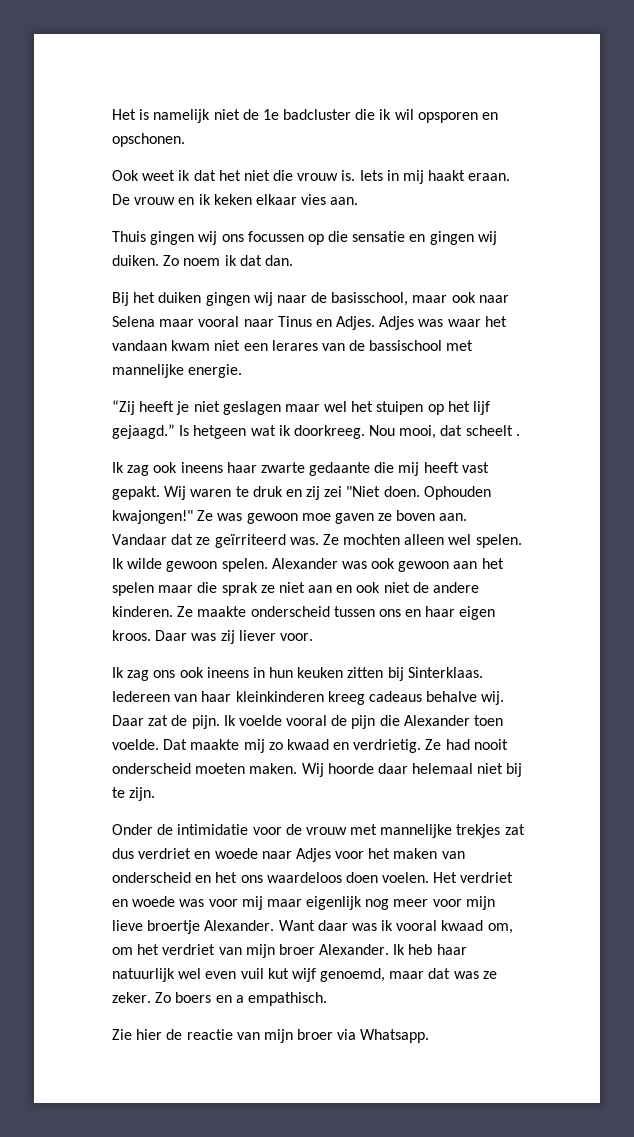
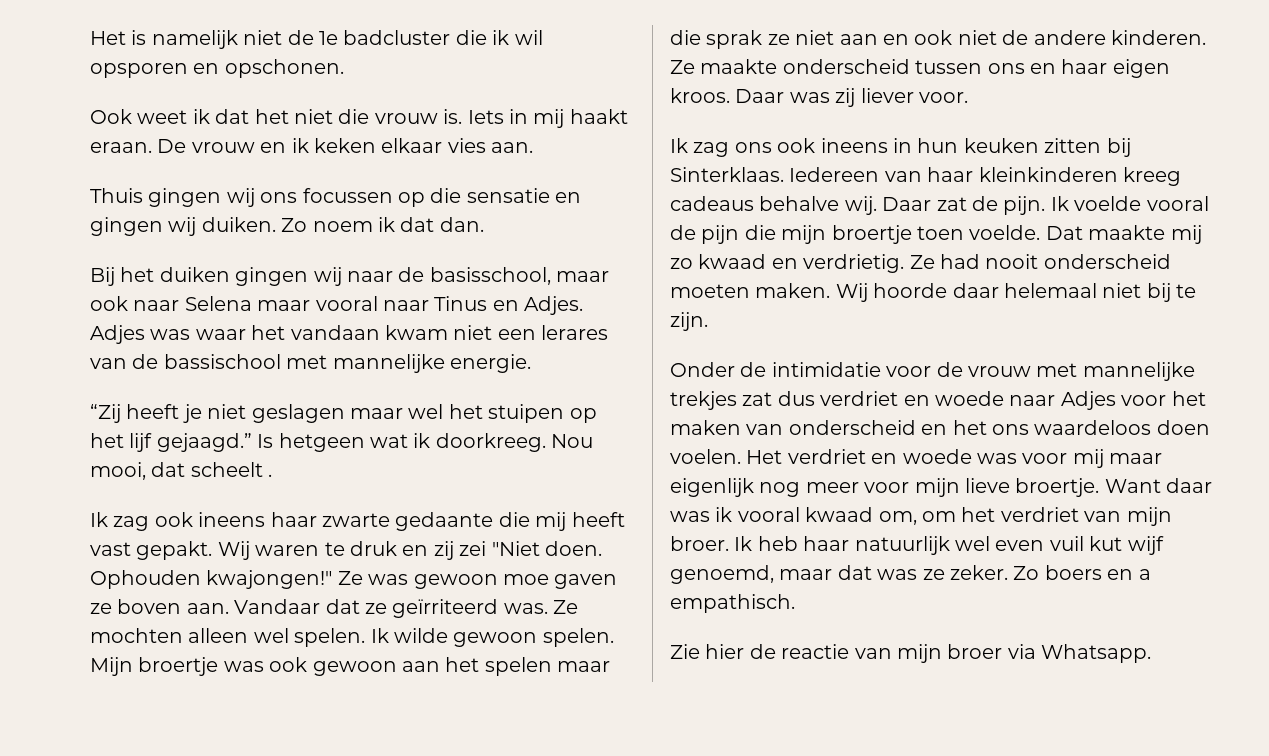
[271,558,338,569] Alexander -> [90,657,219,676] Mijn broertje
[403,715,470,726] Alexander -> [781,225,912,244] mijn broertje
[147,920,275,934] broertje Alexander. -> [1015,478,1100,497] broertje.
[278,944,390,955] broer Alexander. -> [670,536,729,551] broer.

